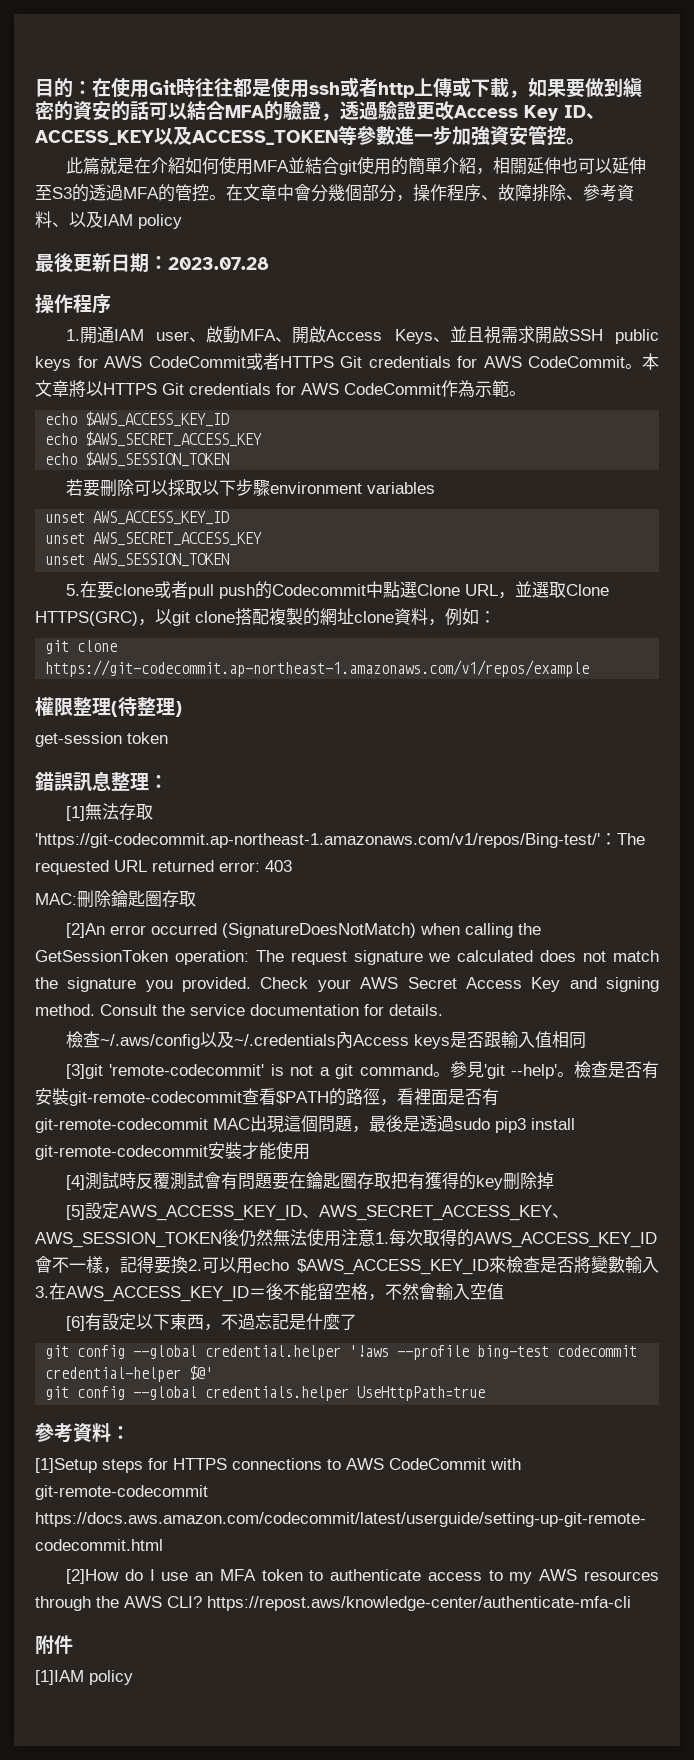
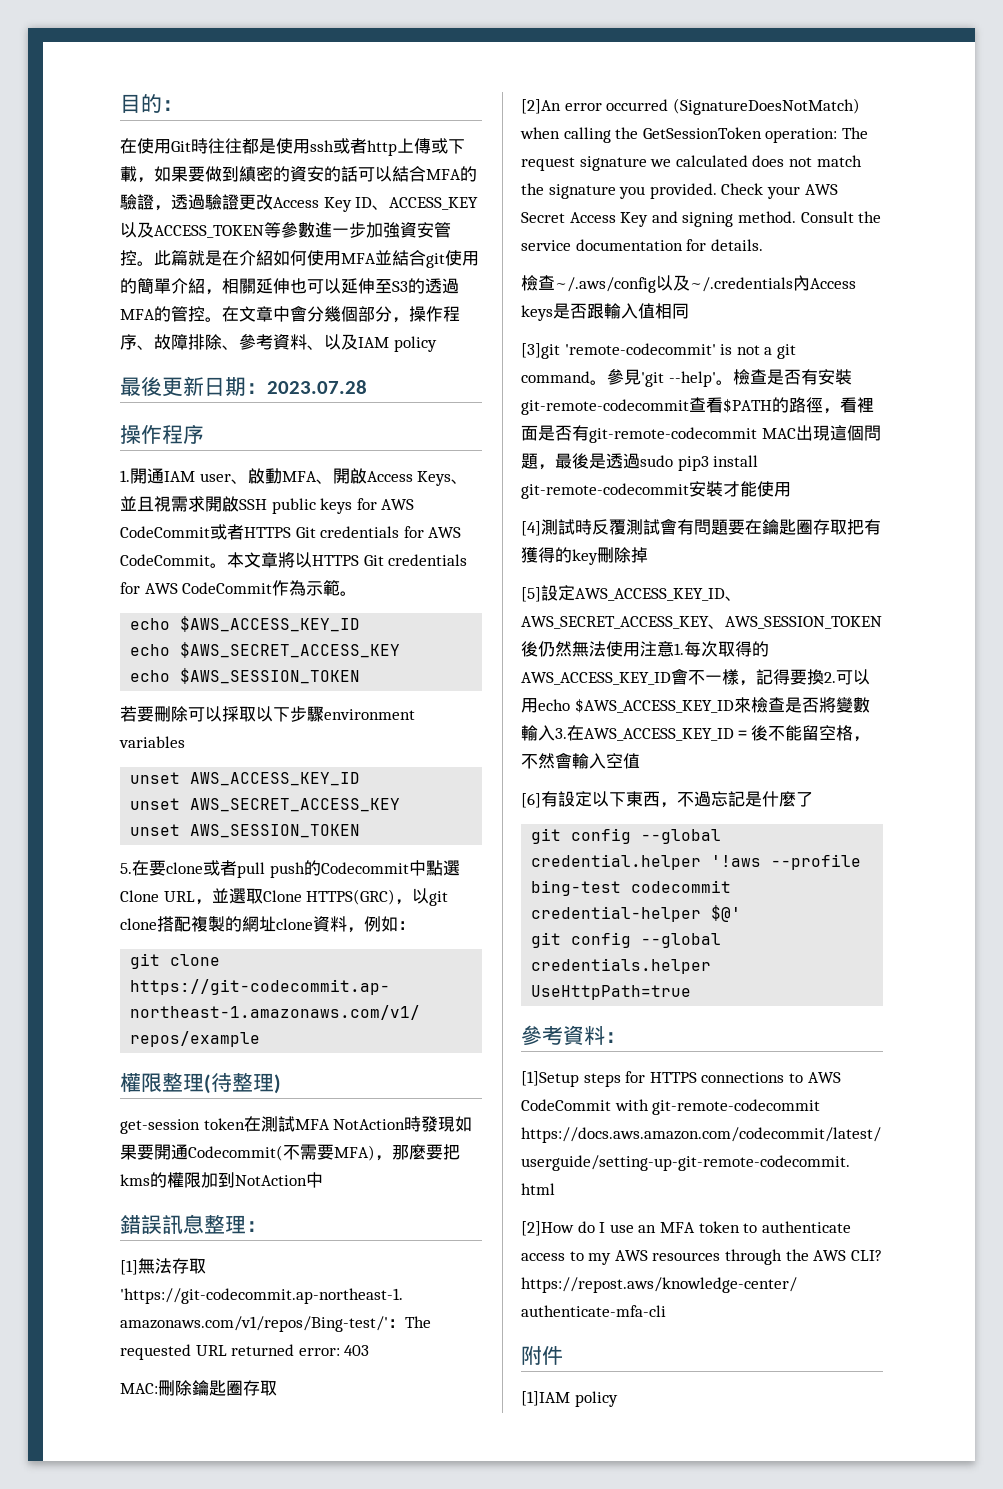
(92, 88) none -> (183, 105) //
(585, 141) // -> (154, 263) none
(168, 738) none -> [243,1116,473,1132] [120,1144,460,1161] [120,1172,323,1188] 在測試MFA NotAction時發現如果要開通Codecommit(不需要MFA)，那麼要把kms的權限加到NotAction中

